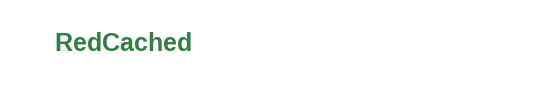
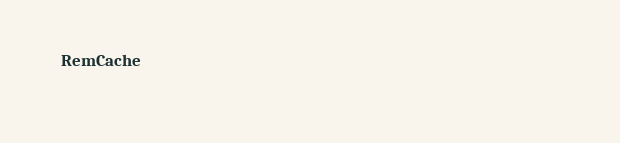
[55,32,192,51] RedCached -> [61,54,141,66] RemCache

